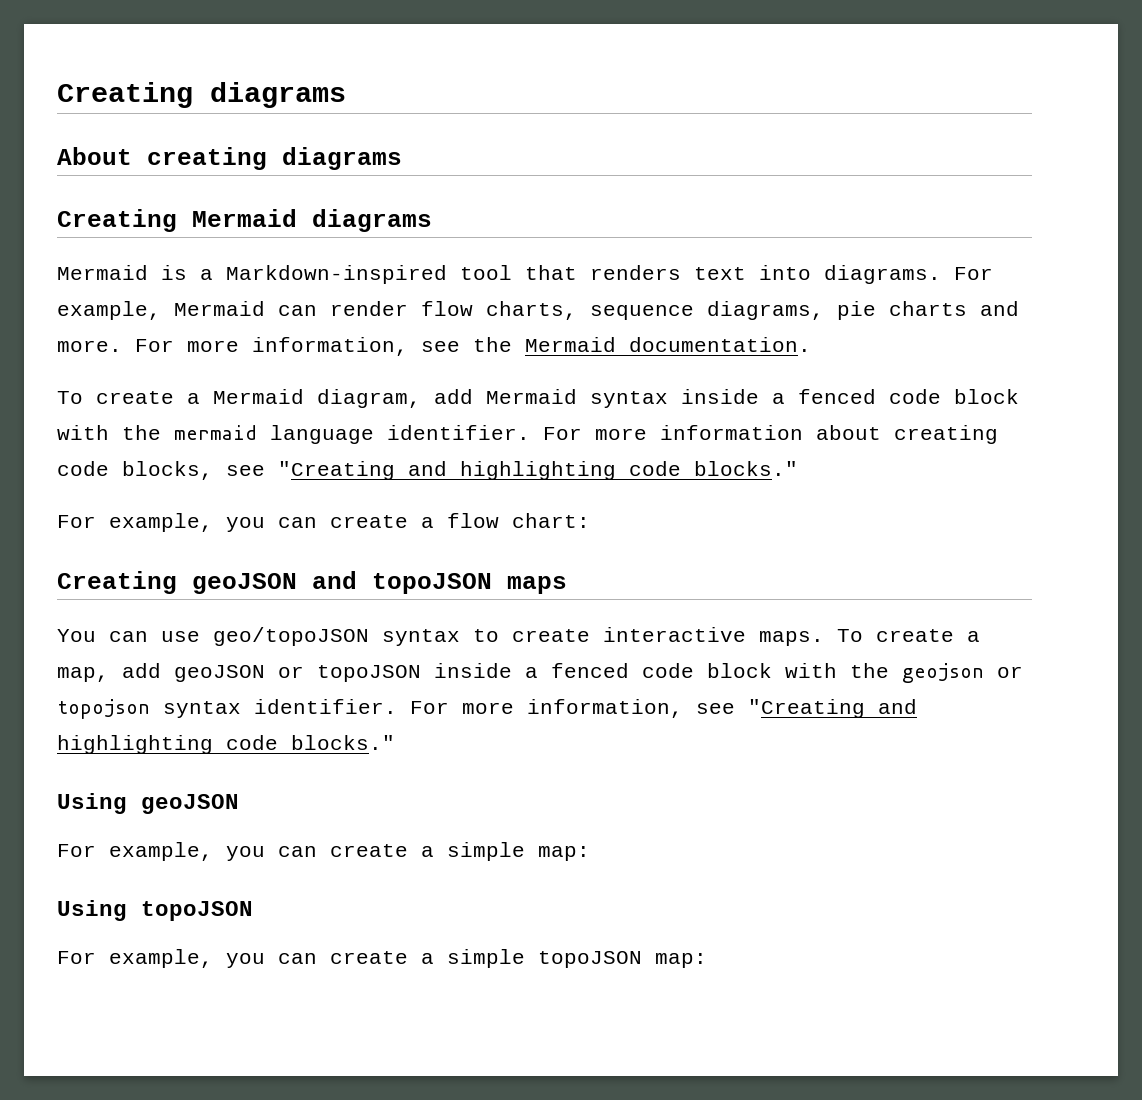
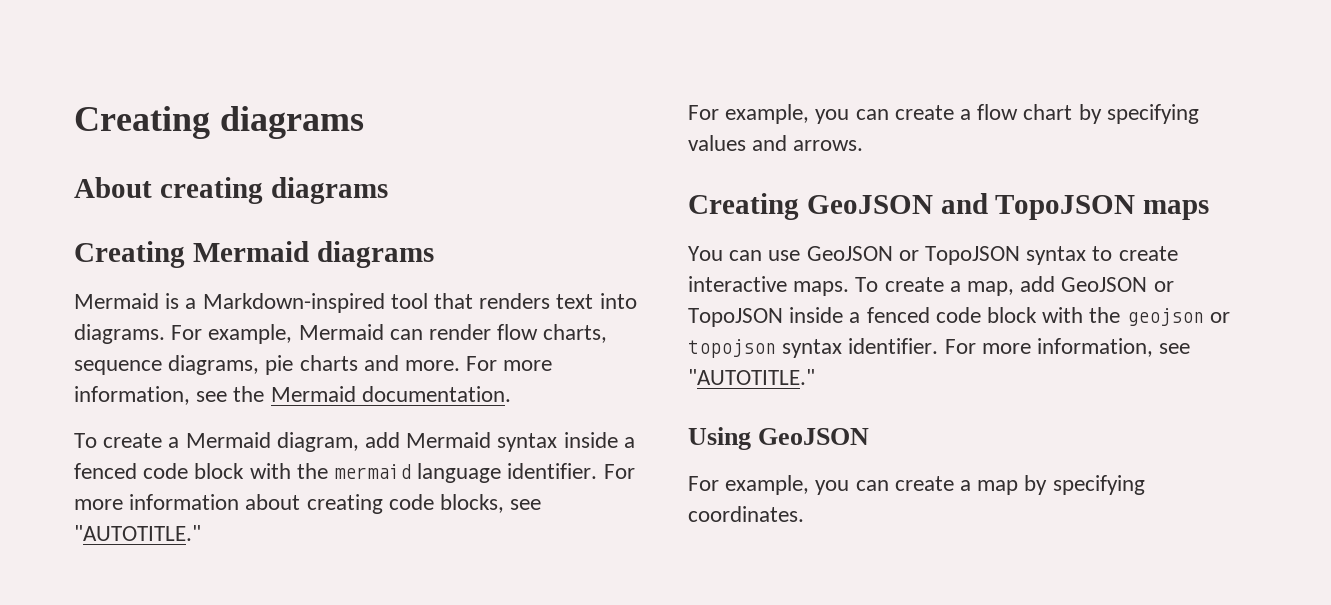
[278,461,798,480] "Creating and highlighting code blocks." -> [74,525,201,541] "AUTOTITLE."
[512,513,590,528] [57,571,492,594] chart: // Creating geoJSON and topoJSON -> [1023,104,1199,124] [688,135,864,151] [688,193,1136,220] chart by specifying values and arrows. // Creating GeoJSON and TopoJSON
[213,627,369,646] geo/topoJSON -> [806,246,1021,265] GeoJSON or TopoJSON
[174,665,421,682] geoJSON or topoJSON -> [1061,277,1174,292] [688,308,783,327] GeoJSON or TopoJSON
[748,699,917,718] [57,735,395,754] [57,793,239,814] [57,842,590,861] [57,900,253,921] [57,949,707,968] "Creating and highlighting code blocks." // Using geoJSON // For example, you can create a simple map: // Using topoJSON // For example, you can create a simple topoJSON map: -> [688,369,815,385] [688,427,870,450] [688,475,1145,495] [688,506,804,522] "AUTOTITLE." // Using GeoJSON // For example, you can create a map by specifying coordinates.

